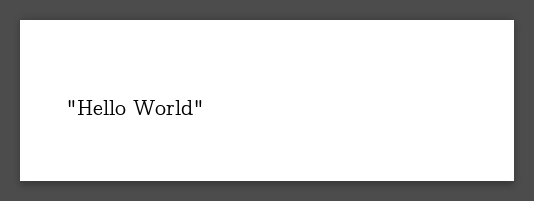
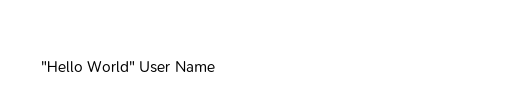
(204, 107) none -> [139,61,215,73] User Name

